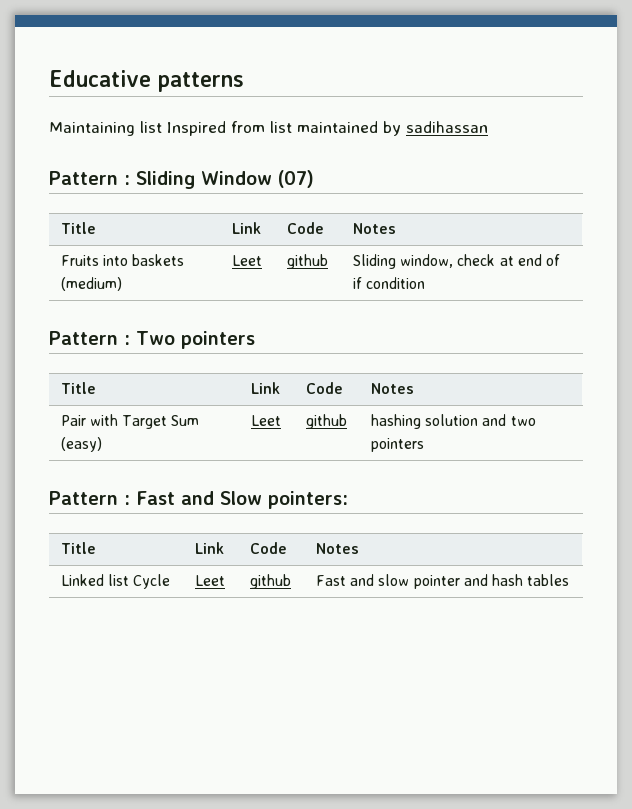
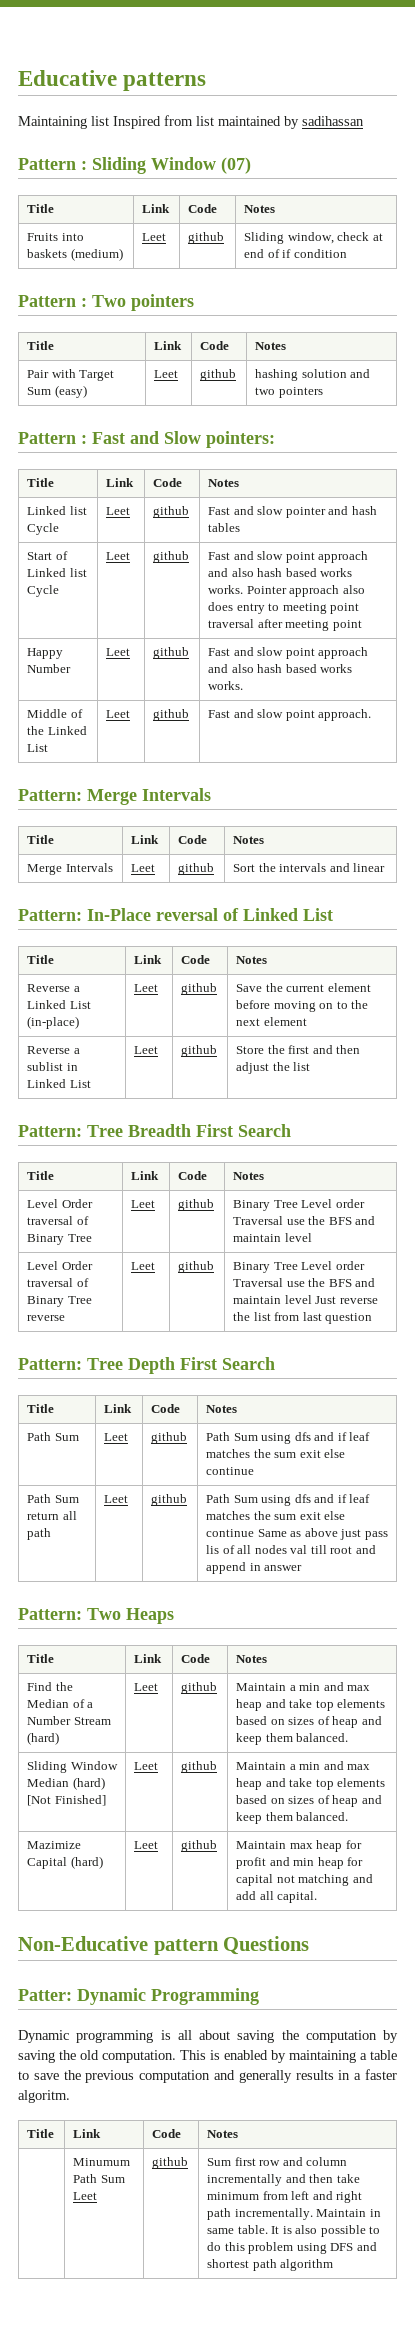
(570, 580) none -> [27,551,68,560] [27,568,87,577] [27,585,60,597] [106,552,131,560] [153,551,190,563] [208,551,369,563] [208,568,353,577] [208,585,365,597] [208,602,360,614] [208,619,362,631] [27,648,64,659] [27,664,72,673] [106,648,131,656] [153,647,190,659] [208,647,369,659] [208,664,353,673] [208,681,244,690] [27,709,83,718] [27,726,87,735] [27,744,49,752] [106,710,131,718] [153,709,190,721] [208,709,372,721] [18,788,211,805] [27,835,55,844] [131,835,160,844] [178,835,208,844] [233,836,265,844] [27,863,113,875] [131,864,156,872] [178,863,215,875] [233,863,386,872] [18,908,333,921] [27,955,55,964] [134,955,163,964] [181,955,211,964] [236,956,268,964] [27,984,80,992] [27,1000,91,1009] [27,1016,80,1029] [134,984,159,992] [181,983,218,995] [236,983,371,992] [236,1000,369,1012] [236,1017,307,1026] [27,1046,80,1054] [27,1062,78,1071] [27,1079,91,1088] [134,1046,159,1054] [181,1045,218,1057] [236,1045,361,1054] [236,1062,311,1074] [18,1124,291,1137] [27,1171,55,1180] [131,1171,160,1180] [178,1171,208,1180] [233,1172,265,1180] [27,1199,93,1208] [27,1216,89,1225] [27,1234,92,1245] [131,1200,156,1208] [178,1199,215,1211] [233,1199,365,1211] [233,1216,376,1225] [233,1233,312,1242] [27,1261,93,1270] [27,1278,89,1287] [27,1296,92,1307] [27,1315,66,1321] [131,1262,156,1270] [178,1261,215,1273] [233,1261,365,1273] [233,1278,376,1287] [233,1295,378,1304] [233,1312,373,1324] [18,1357,275,1374] [27,1404,55,1413] [104,1404,133,1413] [151,1404,181,1413] [206,1405,238,1413] [27,1432,79,1441] [104,1433,129,1441] [151,1432,188,1444] [206,1432,371,1444] [206,1449,346,1458] [206,1467,255,1475] [27,1494,79,1503] [27,1511,77,1520] [27,1528,52,1540] [104,1495,129,1503] [151,1494,188,1506] [206,1494,371,1506] [206,1511,346,1520] [206,1528,388,1540] [206,1545,376,1554] [206,1562,303,1574] [18,1608,174,1624] [27,1654,55,1663] [134,1654,163,1663] [181,1654,211,1663] [236,1655,268,1663] [27,1682,73,1691] [27,1699,94,1708] [27,1716,111,1725] [27,1732,60,1745] [134,1683,159,1691] [181,1682,218,1694] [236,1682,371,1691] [236,1699,386,1711] [236,1716,382,1728] [236,1733,349,1745] [27,1761,118,1773] [27,1777,105,1790] [27,1795,106,1806] [134,1762,159,1770] [181,1761,218,1773] [236,1761,371,1770] [236,1778,386,1790] [236,1795,382,1807] [236,1812,349,1824] [27,1841,82,1849] [27,1856,103,1869] [134,1841,159,1849] [181,1840,218,1852] [236,1840,362,1852] [236,1857,364,1869] [236,1874,373,1886] [236,1891,318,1903] [18,1936,310,1955] [18,1988,259,2005] [18,2030,398,2043] [18,2050,397,2063] [18,2069,398,2083] [18,2090,70,2103] [27,2129,55,2138] [73,2129,102,2138] [152,2129,182,2138] [207,2130,239,2138] [73,2158,131,2166] [73,2174,125,2183] [73,2192,98,2200] [152,2157,189,2169] [207,2157,348,2166] [207,2174,360,2186] [207,2191,363,2203] [207,2208,381,2220] [207,2225,381,2237] [207,2242,377,2254] [207,2259,334,2271] // Start of Linked list Cycle | Leet | github | Fast and slow point approach and also hash based works works. Pointer approach also does entry to meeting point traversal after meeting point // Happy Number | Leet | github | Fast and slow point approach and also hash based works works. // Middle of the Linked List | Leet | github | Fast and slow point approach. // Pattern: Merge Intervals // Title | Link | Code | Notes // Merge Intervals | Leet | github | Sort the intervals and linear // Pattern: In-Place reversal of Linked List // Title | Link | Code | Notes // Reverse a Linked List (in-place) | Leet | github | Save the current element before moving on to the next element // Reverse a sublist in Linked List | Leet | github | Store the first and then adjust the list // Pattern: Tree Breadth First Search // Title | Link | Code | Notes // Level Order traversal of Binary Tree | Leet | github | Binary Tree Level order Traversal use the BFS and maintain level // Level Order traversal of Binary Tree reverse | Leet | github | Binary Tree Level order Traversal use the BFS and maintain level Just reverse the list from last question // Pattern: Tree Depth First Search // Title | Link | Code | Notes // Path Sum | Leet | github | Path Sum using dfs and if leaf matches the sum exit else continue // Path Sum return all path | Leet | github | Path Sum using dfs and if leaf matches the sum exit else continue Same as above just pass lis of all nodes val till root and append in answer // Pattern: Two Heaps // Title | Link | Code | Notes // Find the Median of a Number Stream (hard) | Leet | github | Maintain a min and max heap and take top elements based on sizes of heap and keep them balanced. // Sliding Window Median (hard) [Not Finished] | Leet | github | Maintain a min and max heap and take top elements based on sizes of heap and keep them balanced. // Mazimize Capital (hard) | Leet | github | Maintain max heap for profit and min heap for capital not matching and add all capital. // Non-Educative pattern Questions // Patter: Dynamic Programming // Dynamic programming is all about saving the computation by saving the old computation. This is enabled by maintaining a table to save the previous computation and generally results in a faster algoritm. // Title | Link | Code | Notes // | Minumum Path Sum Leet | github | Sum first row and column incrementally and then take minimum from left and right path incrementally. Maintain in same table. It is also possible to do this problem using DFS and shortest path algorithm

